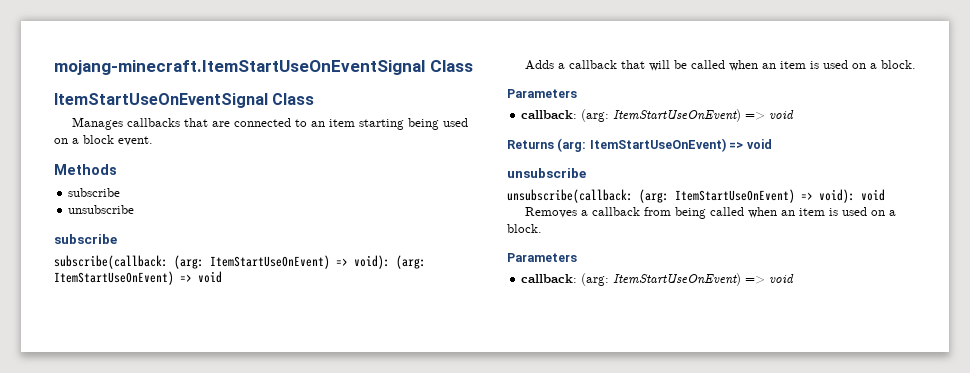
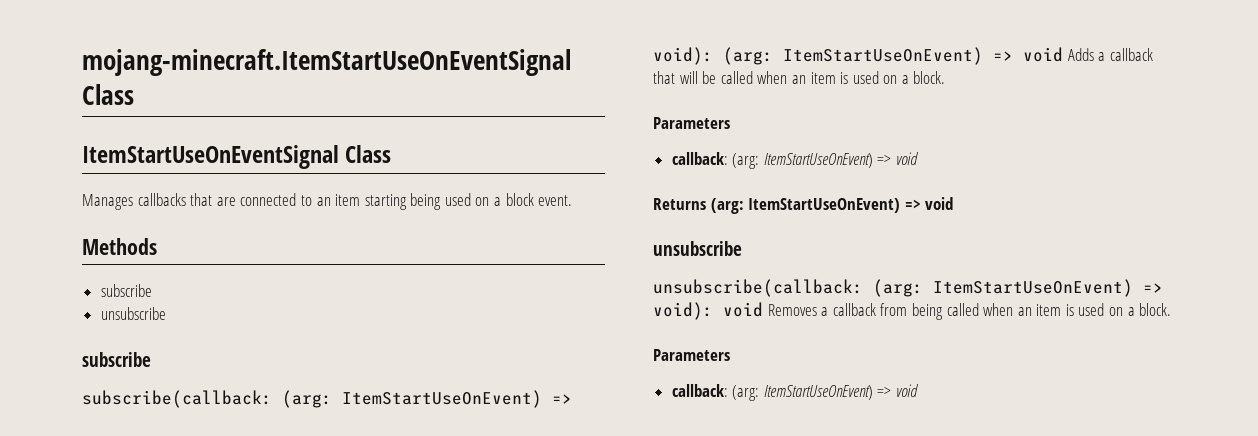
(222, 277) // -> (1063, 54) none
(885, 195) // -> (763, 309) none

